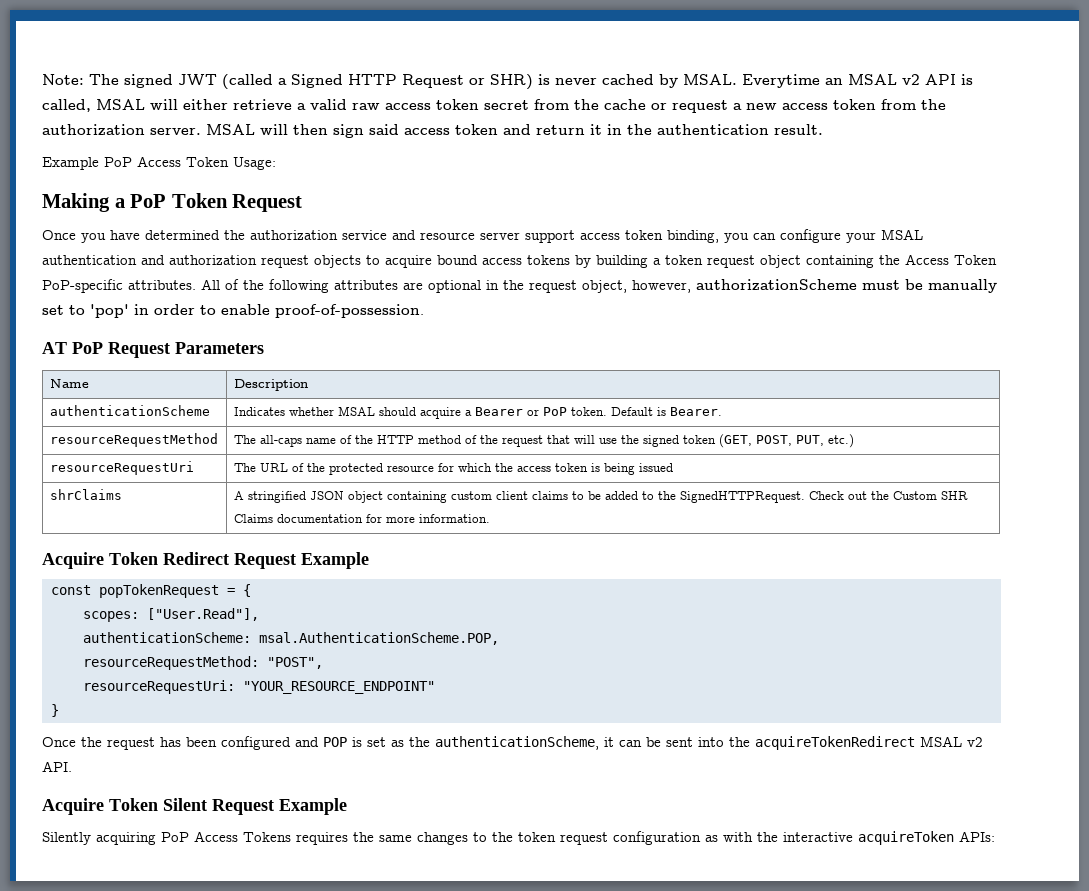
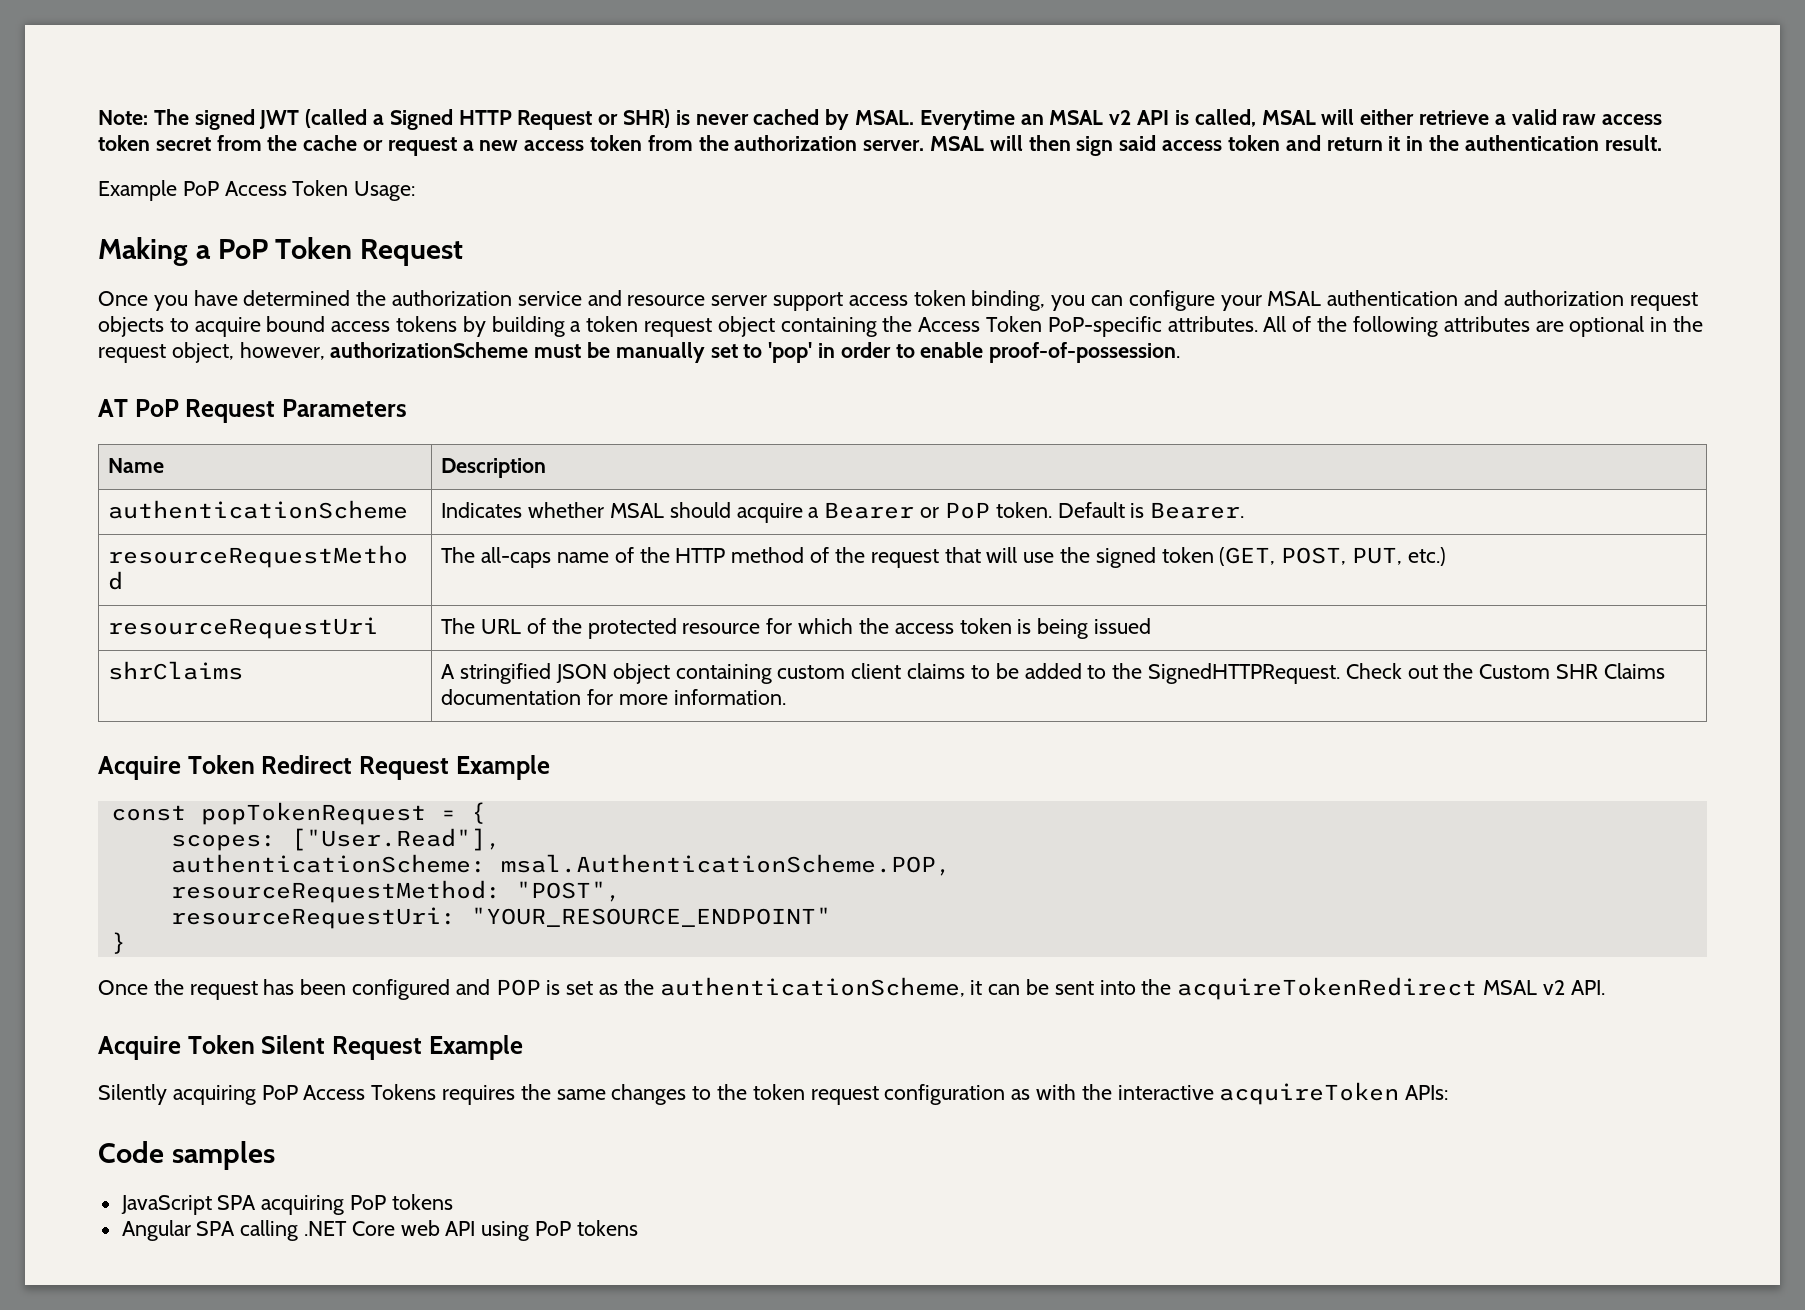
(995, 836) none -> [98,1141,275,1170] [120,1194,453,1215] [121,1220,638,1241] // Code samples // JavaScript SPA acquiring PoP tokens // Angular SPA calling .NET Core web API using PoP tokens

